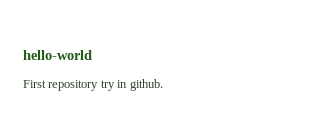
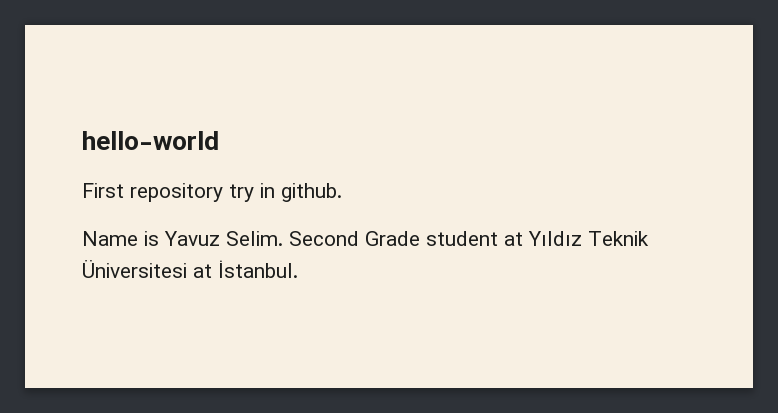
(163, 85) none -> [82,231,649,246] [82,260,298,278] // Name is Yavuz Selim. Second Grade student at Yıldız Teknik Üniversitesi at İstanbul.

